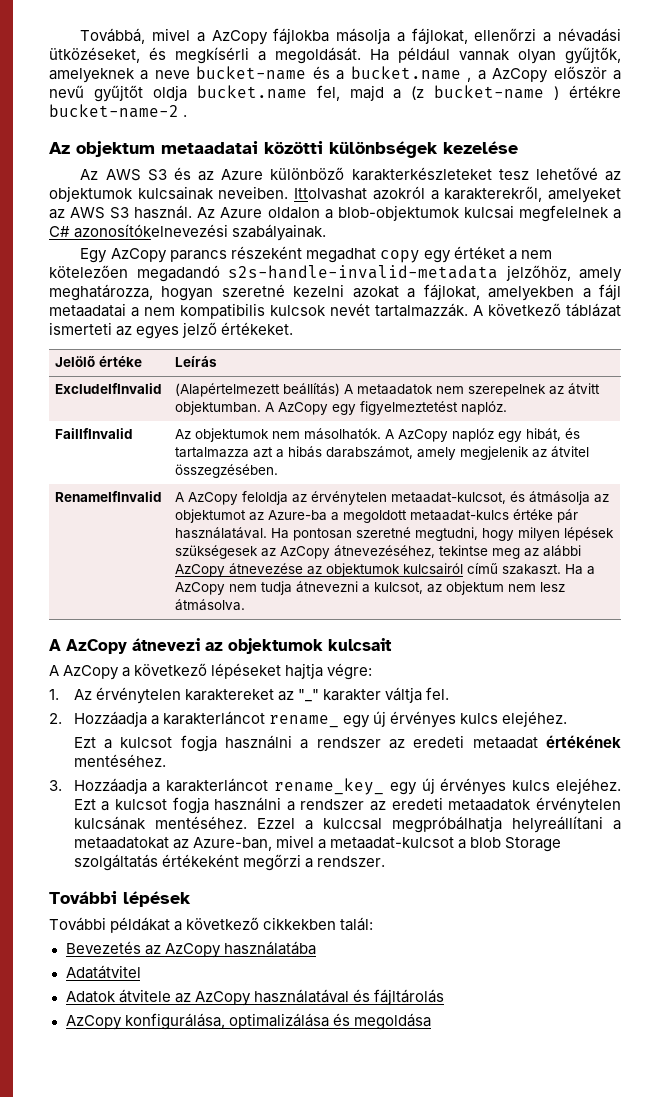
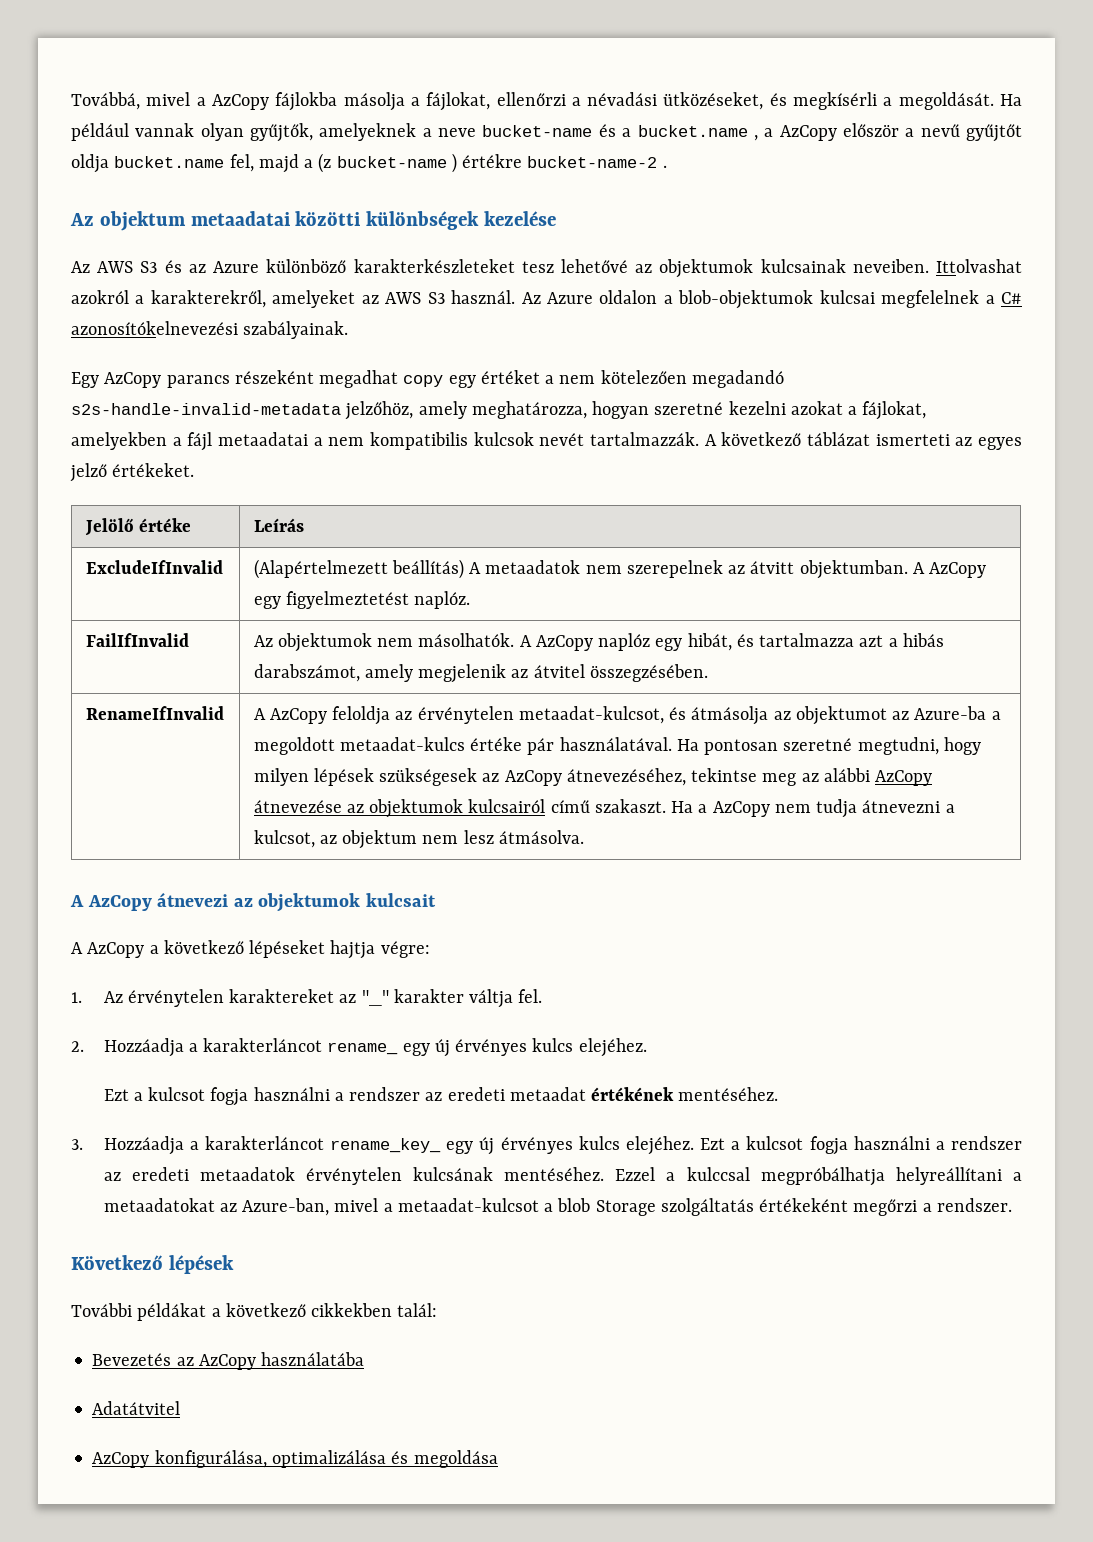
[49,891,117,904] További -> [71,1255,163,1270] Következő
[65,989,444,1006] // Adatok átvitele az AzCopy használatával és fájltárolás -> (181, 1408) none

